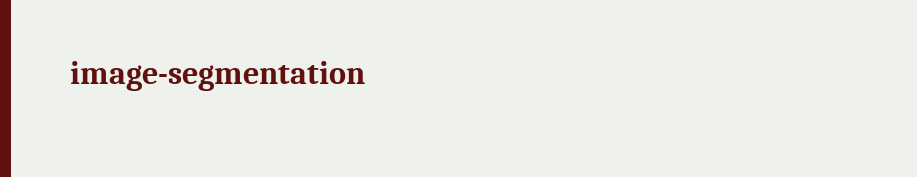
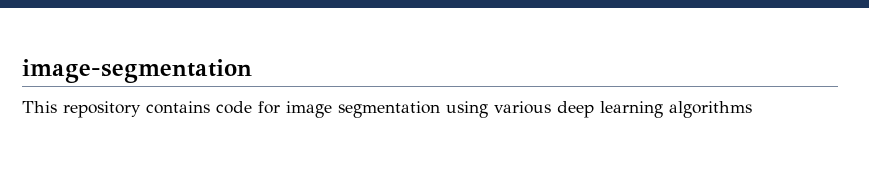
(365, 76) none -> [22,101,752,118] // This repository contains code for image segmentation using various deep learning algorithms

